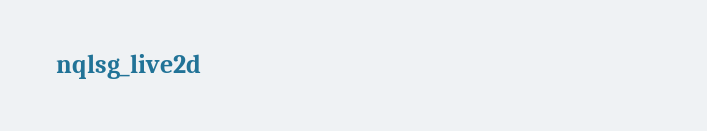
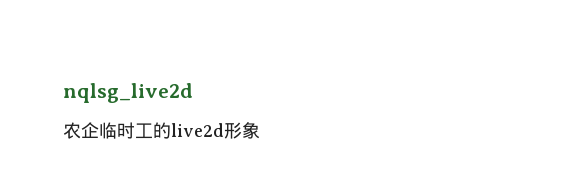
(201, 66) none -> [63,122,260,139] // 农企临时工的live2d形象

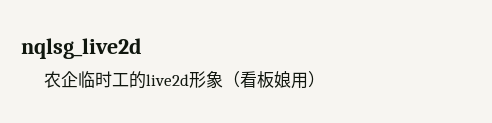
(260, 130) none -> [222,71,325,89] （看板娘用）

